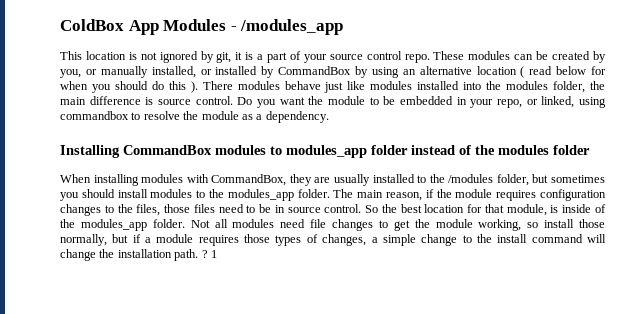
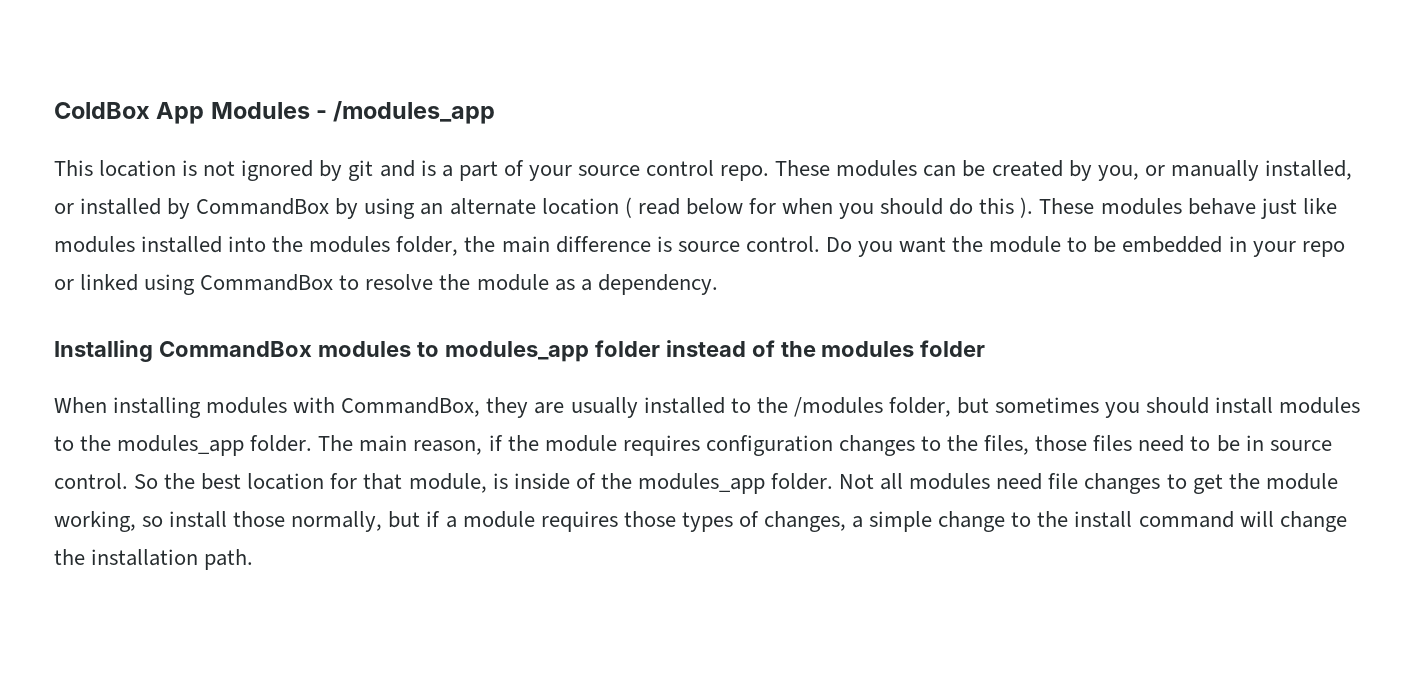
[216,52,243,63] git, it -> [348,160,415,181] git and
[419,66,472,75] alternative -> [449,198,536,215] alternate
[202,81,233,90] There -> [1039,198,1095,214] These
[497,96,607,108] [60,111,129,120] repo, or linked, using commandbox -> [1301,241,1345,257] [54,274,334,295] repo or linked using CommandBox
[201,250,217,258] ? 1 -> (254, 559) none

